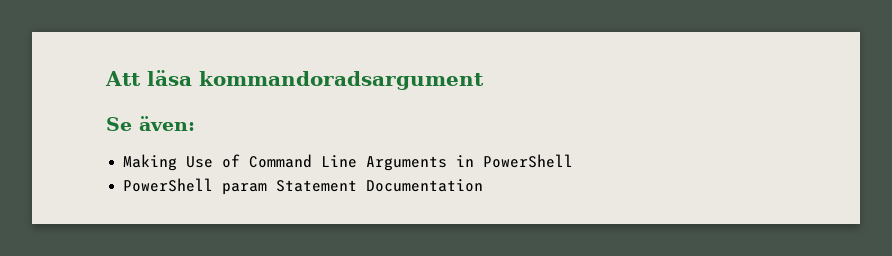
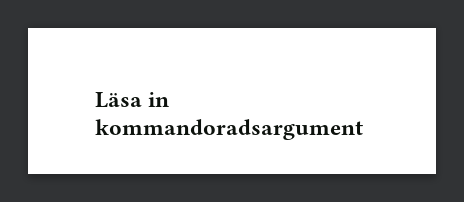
[105,70,192,86] Att läsa -> [95,92,170,108] Läsa in
[106,116,195,131] [123,154,574,171] [123,178,484,195] // Se även: // Making Use of Command Line Arguments in PowerShell // PowerShell param Statement Documentation -> (363, 129) none

